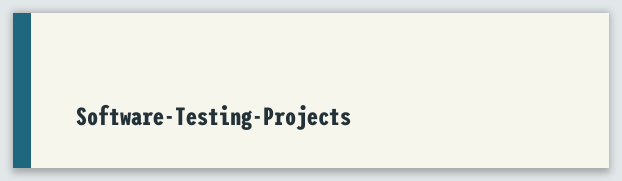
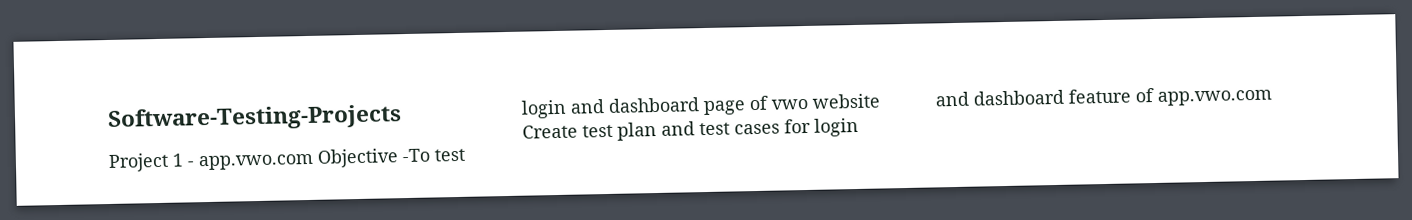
(351, 117) none -> [108,148,465,172] [521,93,880,119] [522,117,859,141] [935,88,1272,107] // Project 1 - app.vwo.com Objective -To test login and dashboard page of vwo website Create test plan and test cases for login and dashboard feature of app.vwo.com

